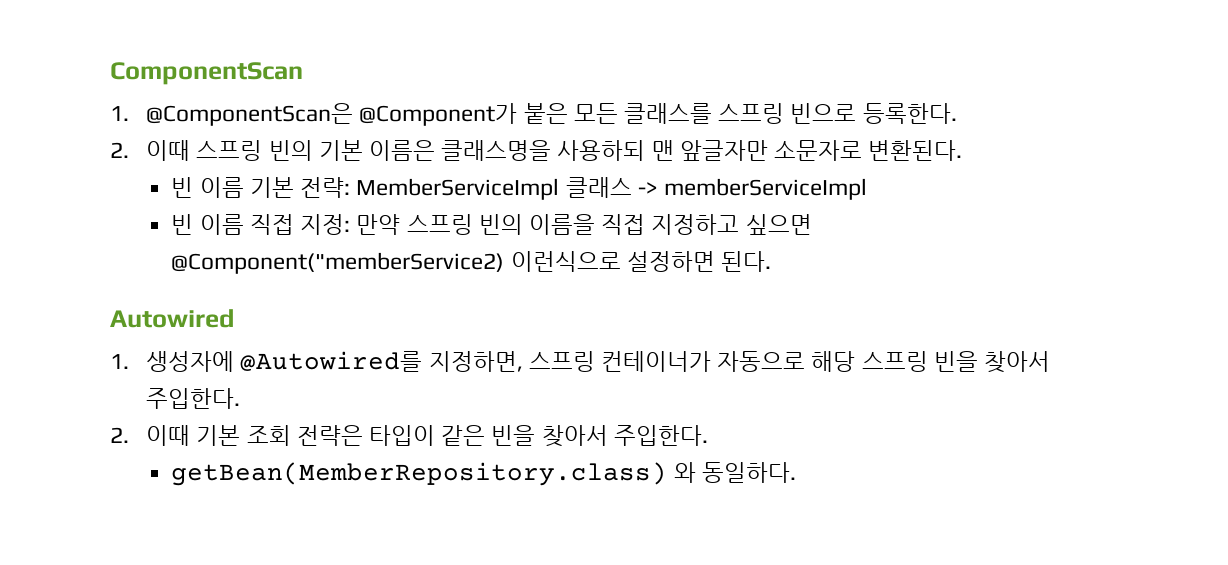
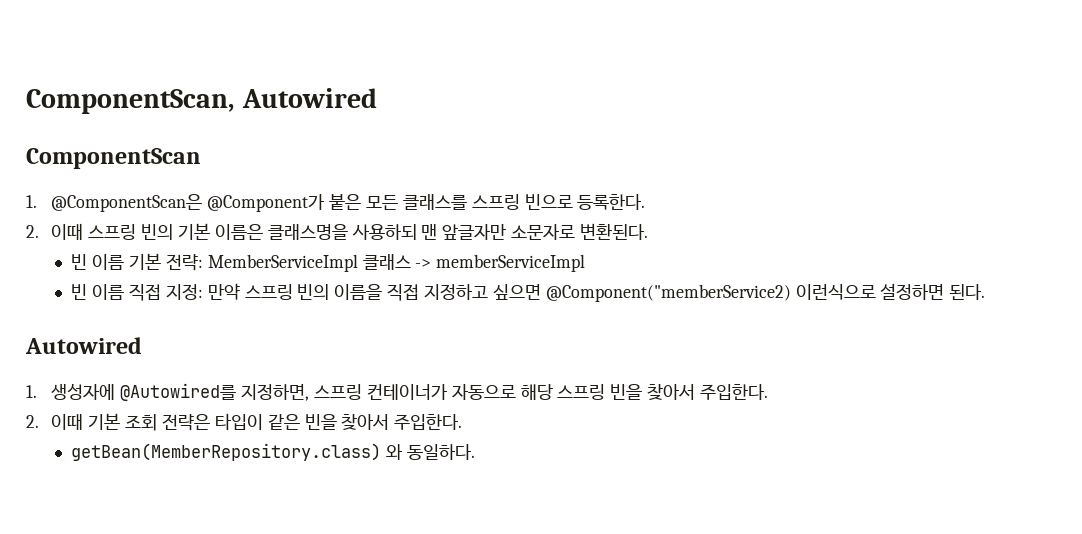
(110, 73) none -> [26,88,377,114] ComponentScan, Autowired //

